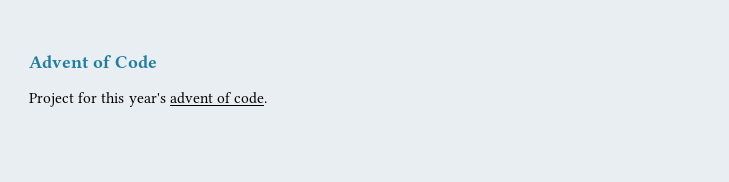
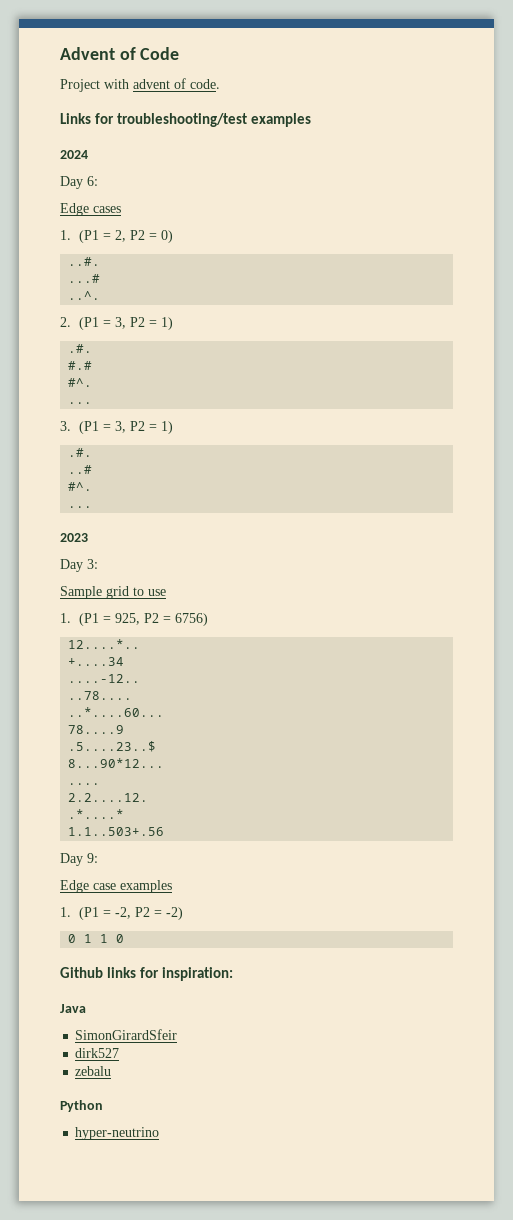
[78,92,166,107] for this year's -> [104,79,129,89] with
(268, 98) none -> [60,113,312,127] [60,150,88,159] [60,176,98,189] [60,203,121,216] [60,230,174,243] [68,257,101,266] [68,274,101,283] [68,291,101,300] [60,317,174,330] [68,344,93,353] [68,361,93,370] [68,378,93,387] [68,402,93,404] [60,421,174,434] [68,448,93,457] [68,465,93,474] [68,482,93,491] [68,506,93,508] [60,533,88,542] [60,559,98,572] [60,586,166,599] [60,613,209,626] [68,639,141,649] [68,657,125,666] [68,674,141,683] [68,691,133,700] [68,707,165,717] [68,725,125,734] [68,741,157,752] [68,758,165,768] [68,783,101,785] [68,793,149,802] [68,809,125,819] [68,827,165,836] [60,853,98,866] [60,880,172,893] [60,907,184,920] [68,934,125,943] [60,967,234,981] [60,1004,86,1013] [75,1029,178,1040] [75,1048,120,1058] [75,1066,112,1076] [60,1100,103,1112] [75,1127,160,1140] // Links for troubleshooting/test examples // 2024 // Day 6: // Edge cases // 1. (P1 = 2, P2 = 0) // ..#. // ...# // ..^. // 2. (P1 = 3, P2 = 1) // .#. // #.# // #^. // ... // 3. (P1 = 3, P2 = 1) // .#. // ..# // #^. // ... // 2023 // Day 3: // Sample grid to use // 1. (P1 = 925, P2 = 6756) // 12....*.. // +....34 // ....-12.. // ..78.... // ..*....60... // 78....9 // .5....23..$ // 8...90*12... // .... // 2.2....12. // .*....* // 1.1..503+.56 // Day 9: // Edge case examples // 1. (P1 = -2, P2 = -2) // 0 1 1 0 // Github links for inspiration: // Java // SimonGirardSfeir // dirk527 // zebalu // Python // hyper-neutrino

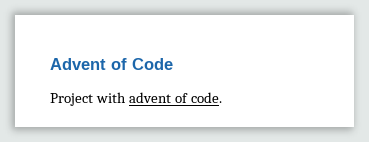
[60,113,312,127] [60,150,88,159] [60,176,98,189] [60,203,121,216] [60,230,174,243] [68,257,101,266] [68,274,101,283] [68,291,101,300] [60,317,174,330] [68,344,93,353] [68,361,93,370] [68,378,93,387] [68,402,93,404] [60,421,174,434] [68,448,93,457] [68,465,93,474] [68,482,93,491] [68,506,93,508] [60,533,88,542] [60,559,98,572] [60,586,166,599] [60,613,209,626] [68,639,141,649] [68,657,125,666] [68,674,141,683] [68,691,133,700] [68,707,165,717] [68,725,125,734] [68,741,157,752] [68,758,165,768] [68,783,101,785] [68,793,149,802] [68,809,125,819] [68,827,165,836] [60,853,98,866] [60,880,172,893] [60,907,184,920] [68,934,125,943] [60,967,234,981] [60,1004,86,1013] [75,1029,178,1040] [75,1048,120,1058] [75,1066,112,1076] [60,1100,103,1112] [75,1127,160,1140] // Links for troubleshooting/test examples // 2024 // Day 6: // Edge cases // 1. (P1 = 2, P2 = 0) // ..#. // ...# // ..^. // 2. (P1 = 3, P2 = 1) // .#. // #.# // #^. // ... // 3. (P1 = 3, P2 = 1) // .#. // ..# // #^. // ... // 2023 // Day 3: // Sample grid to use // 1. (P1 = 925, P2 = 6756) // 12....*.. // +....34 // ....-12.. // ..78.... // ..*....60... // 78....9 // .5....23..$ // 8...90*12... // .... // 2.2....12. // .*....* // 1.1..503+.56 // Day 9: // Edge case examples // 1. (P1 = -2, P2 = -2) // 0 1 1 0 // Github links for inspiration: // Java // SimonGirardSfeir // dirk527 // zebalu // Python // hyper-neutrino -> (222, 97) none

